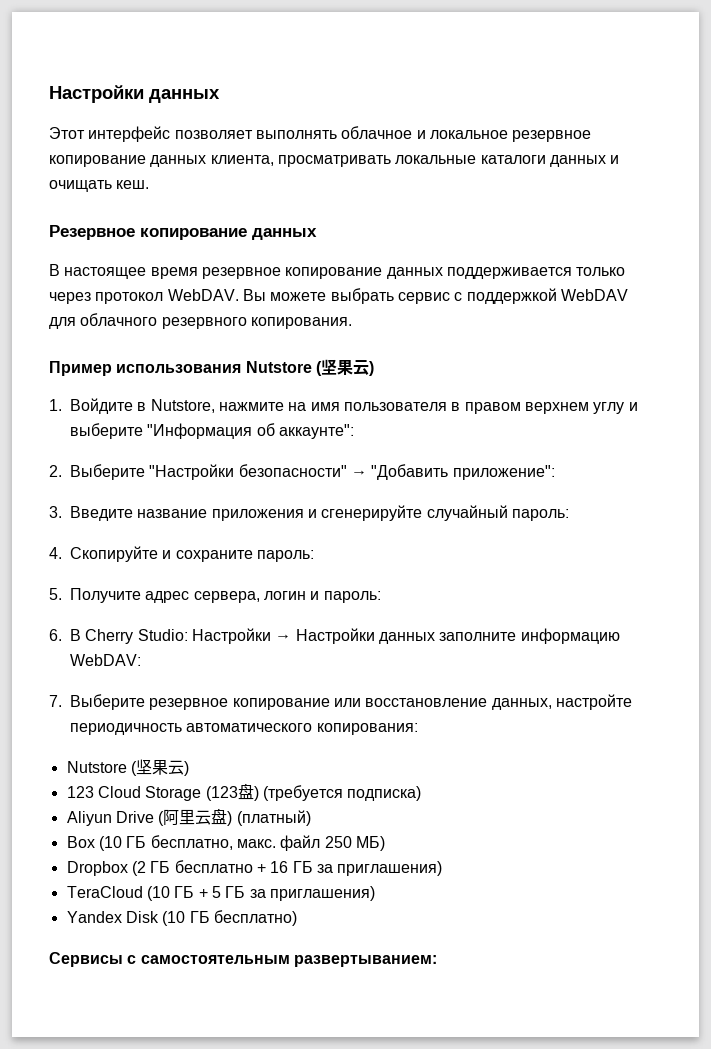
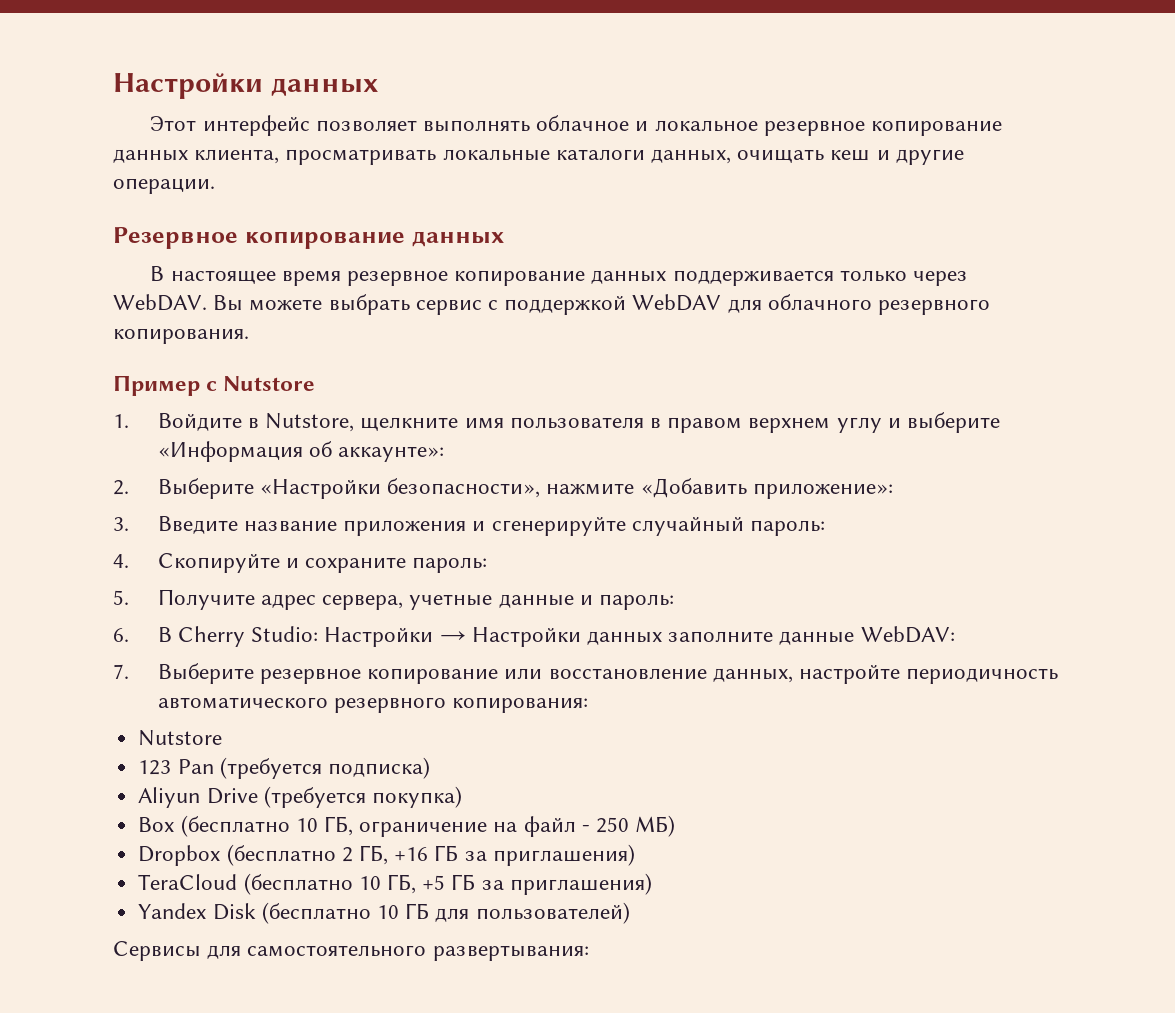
[549,155,620,167] [49,180,150,192] данных и очищать кеш. -> [651,149,964,165] [113,178,215,194] данных, очищать кеш и другие операции.
[95,292,164,304] протокол -> (969, 278) none
[116,359,374,376] использования Nutstore (坚果云) -> [206,376,316,391] с Nutstore
[218,402,307,411] нажмите на -> [360,417,459,431] щелкните
[147,423,354,439] "Информация об аккаунте": -> [157,441,445,462] «Информация об аккаунте»:
[149,464,555,480] "Настройки безопасности" → "Добавить приложение": -> [259,478,893,499] «Настройки безопасности», нажмите «Добавить приложение»:
[263,591,306,600] логин -> [409,594,574,610] учетные данные
[520,628,620,644] информацию -> [779,631,855,645] данные
(313, 727) none -> [333,697,446,713] резервного
[130,759,189,776] [66,783,422,801] [66,808,311,826] [66,835,385,851] [66,860,289,876] (坚果云) // 123 Cloud Storage (123盘) (требуется подписка) // Aliyun Drive (阿里云盘) (платный) // Box (10 ГБ бесплатно, макс. файл 250 МБ) // Dropbox (2 ГБ бесплатно + 16 -> [138,757,430,779] [138,786,462,808] [138,815,676,837] [138,844,429,866] // 123 Pan (требуется подписка) // Aliyun Drive (требуется покупка) // Box (бесплатно 10 ГБ, ограничение на файл - 250 МБ) // Dropbox (бесплатно 2 ГБ, +16
[146,886,221,901] (10 ГБ + 5 -> [243,873,446,895] (бесплатно 10 ГБ, +5
[162,910,297,926] [49,952,437,967] (10 ГБ бесплатно) // Сервисы с самостоятельным развертыванием: -> [261,902,630,924] [113,941,589,961] (бесплатно 10 ГБ для пользователей) // Сервисы для самостоятельного развертывания:

